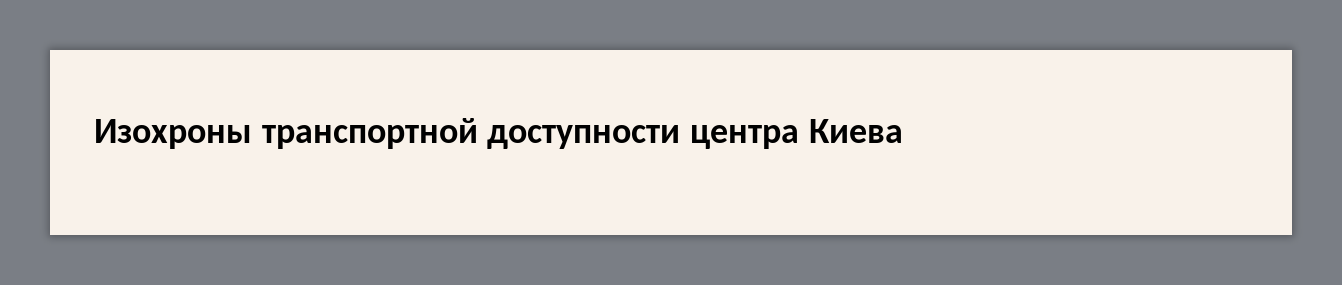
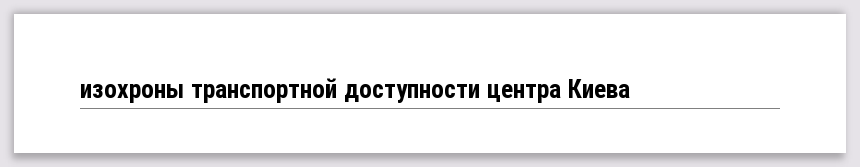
[94,119,252,149] Изохроны -> [80,84,184,103] изохроны

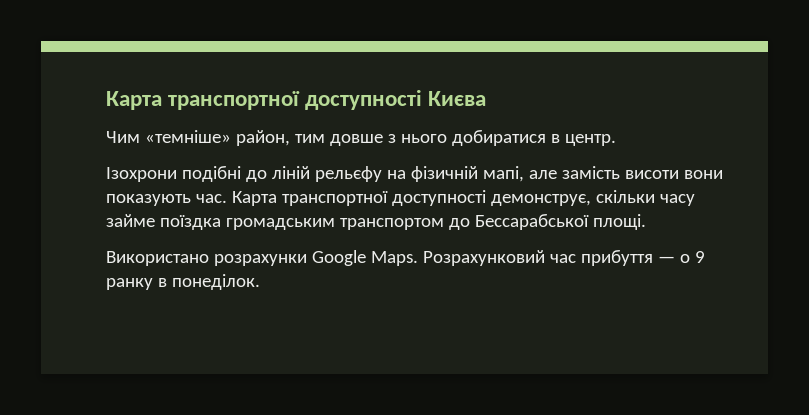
[80,78,630,103] изохроны транспортной доступности центра Киева -> [106,90,487,110] [106,130,616,146] [106,166,723,182] [106,190,695,206] [106,214,646,230] [106,250,705,266] [106,274,260,290] Карта транспортної доступності Києва // Чим «темніше» район, тим довше з нього добиратися в центр. // Ізохрони подібні до ліній рельєфу на фізичній мапі, але замість висоти вони показують час. Карта транспортної доступності демонструє, скільки часу займе поїздка громадським транспортом до Бессарабської площі. // Використано розрахунки Google Maps. Розрахунковий час прибуття — о 9 ранку в понеділок.

